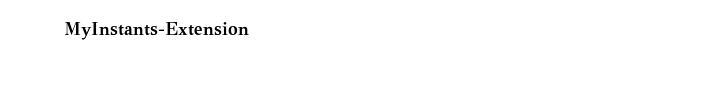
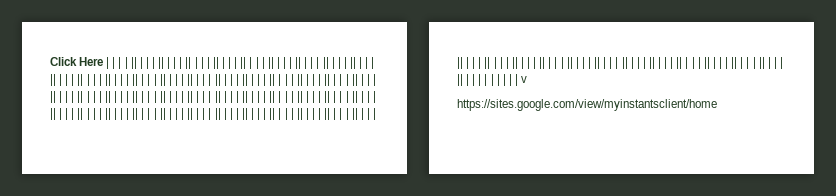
[64,22,249,40] MyInstants-Extension -> [50,57,375,69] [50,74,376,86] [50,91,376,103] [50,108,376,120] [457,57,783,69] [457,74,528,86] [457,99,717,111] Click Here | | | | || | | | || | | | || | | | || | | | || | | | || | | | || | | | || | | | || | | | || | | | || | | | || | | | || | | | || | | | || | | | || | | | || | | | || | | | || | | | || | | | || | | | || | | | || | | | || | | | || | | | || | | | || | | | || | | | || | | | || | | | || | | | || | | | || | | | || | | | || | | | || | | | || | | | || | | | || | | | || | | | || | | | || | | | || | | | || | | | || | | | || | | | || | | | || | | | || | | | || | | | || | | | || | | | || | | | || | | | || | | | || | | | || | | | || | | | | | | | | | v // https://sites.google.com/view/myinstantsclient/home

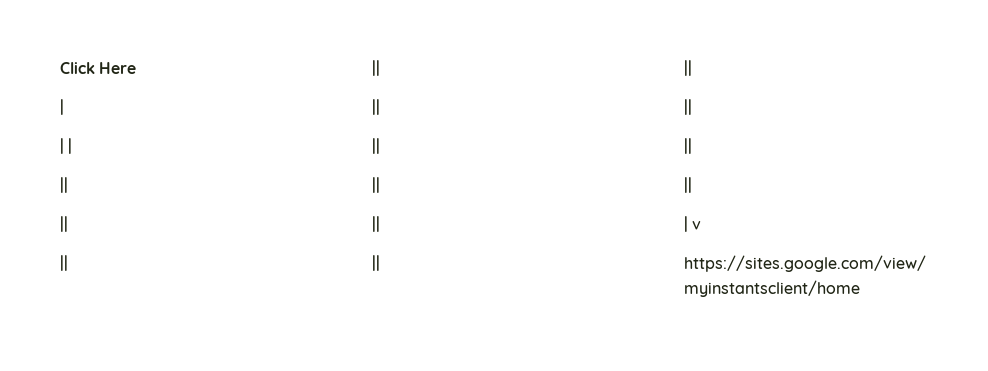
[106,57,375,69] [50,74,376,86] [50,91,376,103] [50,108,376,120] [457,57,783,69] [457,74,512,86] | | | | || | | | || | | | || | | | || | | | || | | | || | | | || | | | || | | | || | | | || | | | || | | | || | | | || | | | || | | | || | | | || | | | || | | | || | | | || | | | || | | | || | | | || | | | || | | | || | | | || | | | || | | | || | | | || | | | || | | | || | | | || | | | || | | | || | | | || | | | || | | | || | | | || | | | || | | | || | | | || | | | || | | | || | | | || | | | || | | | || | | | || | | | || | | | || | | | || | | | || | | | || | | | || | | | || | | | || | | | || | | | || | | | || | | | || | | | | | | | | -> [60,99,64,115] [60,138,73,154] [60,177,68,193] [60,216,68,232] [60,255,68,271] [372,60,380,76] [372,99,380,115] [372,138,380,154] [372,177,380,193] [372,216,380,232] [372,255,380,271] [684,60,692,76] [684,99,692,115] [684,138,692,154] [684,177,692,193] // | // | | // || // || // || // || // || // || // || // || // || // || // || // || // || //

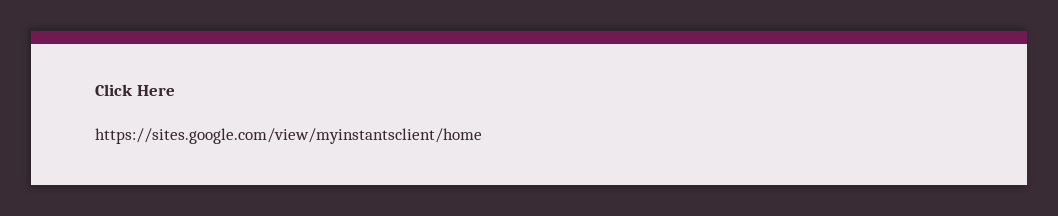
[60,99,64,115] [60,138,73,154] [60,177,68,193] [60,216,68,232] [60,255,68,271] [372,60,380,76] [372,99,380,115] [372,138,380,154] [372,177,380,193] [372,216,380,232] [372,255,380,271] [684,60,692,76] [684,99,692,115] [684,138,692,154] [684,177,692,193] [684,216,702,232] // | // | | // || // || // || // || // || // || // || // || // || // || // || // || // || // | v -> (175, 90) none

